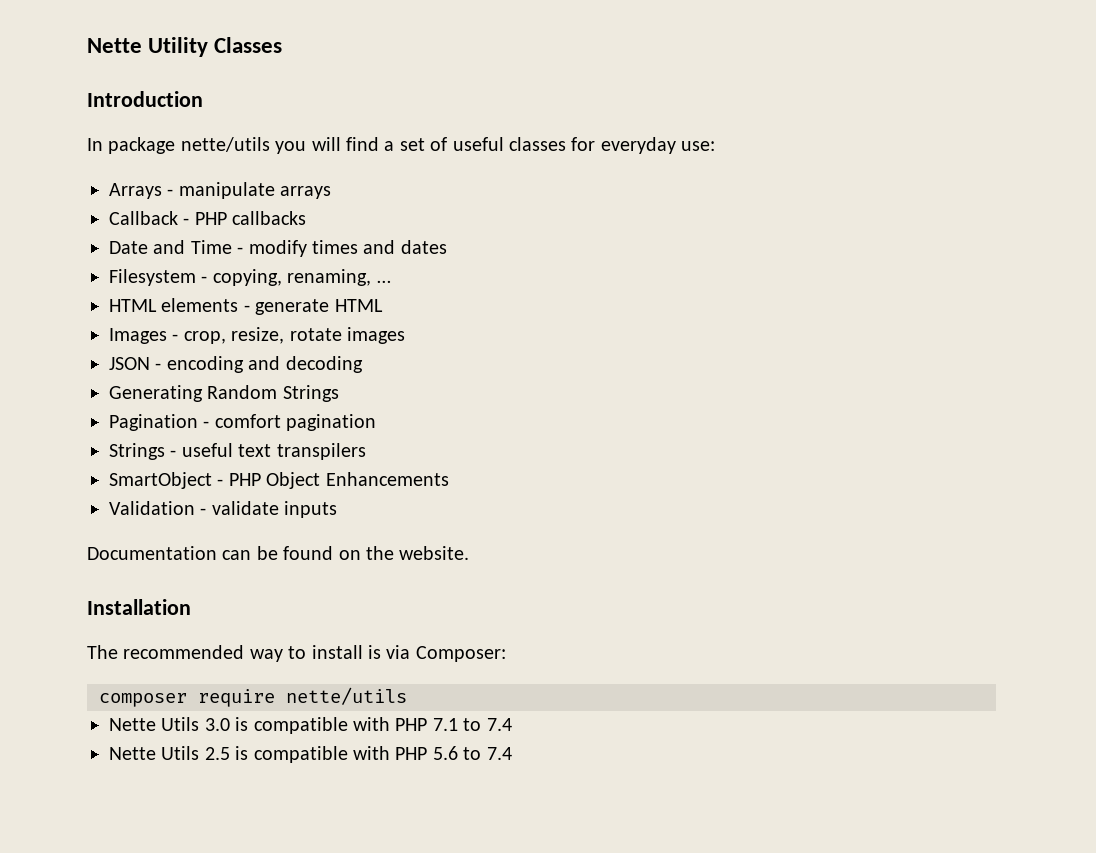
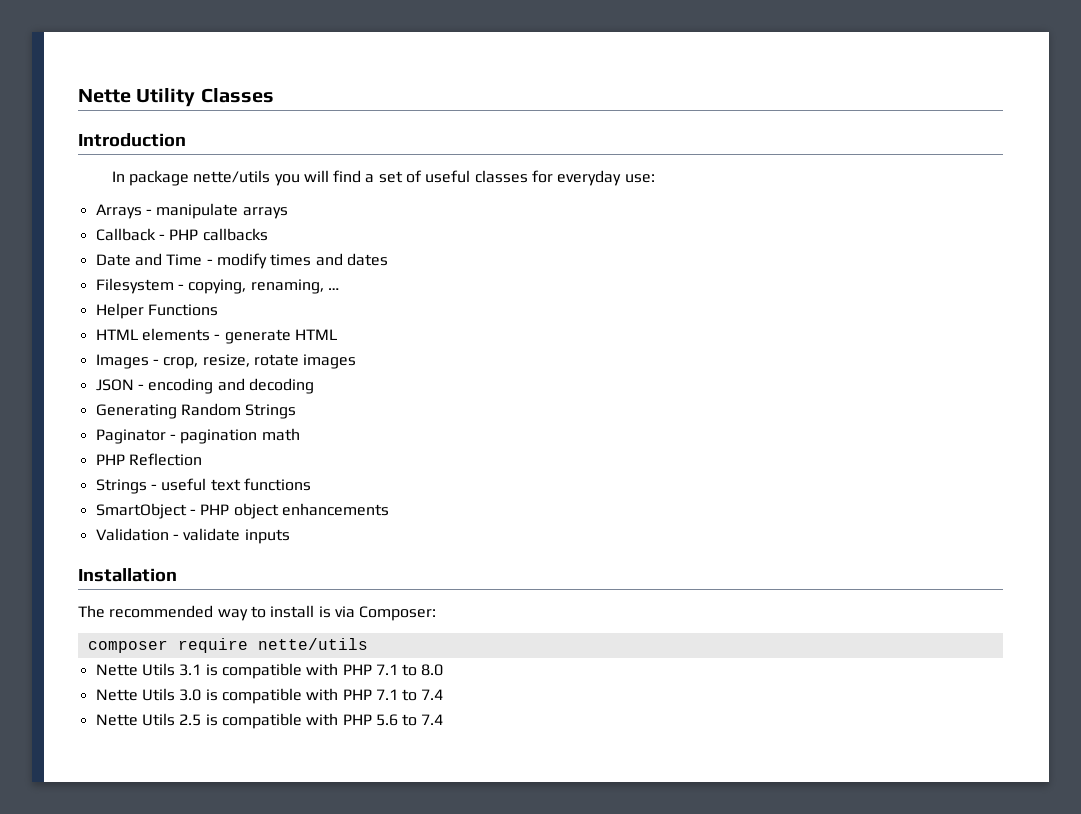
(391, 281) none -> [95,303,218,319] // Helper Functions
[109,414,377,431] Pagination - comfort pagination -> [95,428,300,444] [95,453,202,466] Paginator - pagination math // PHP Reflection
[276,443,366,460] transpilers -> [243,478,311,491] functions
[266,472,449,489] Object Enhancements -> [233,503,389,519] object enhancements
[87,546,470,560] // Documentation can be found on the website. -> (290, 536) none
(407, 696) none -> [95,663,444,679] // Nette Utils 3.1 is compatible with PHP 7.1 to 8.0

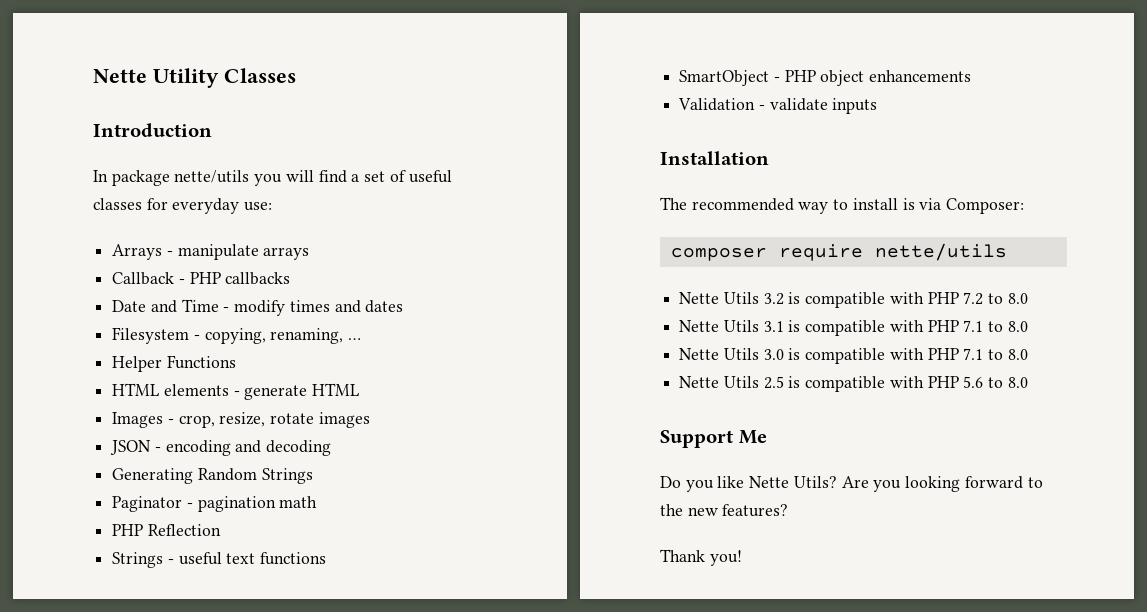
(368, 644) none -> [679,292,1028,308] // Nette Utils 3.2 is compatible with PHP 7.2 to 8.0
[421,689,444,700] 7.4 -> [1007,349,1028,360] 8.0
[421,714,444,725] 7.4 -> [1007,377,1028,388] [660,430,767,448] [660,476,1043,492] [660,504,789,517] [660,549,742,566] 8.0 // Support Me // Do you like Nette Utils? Are you looking forward to the new features? // Thank you!

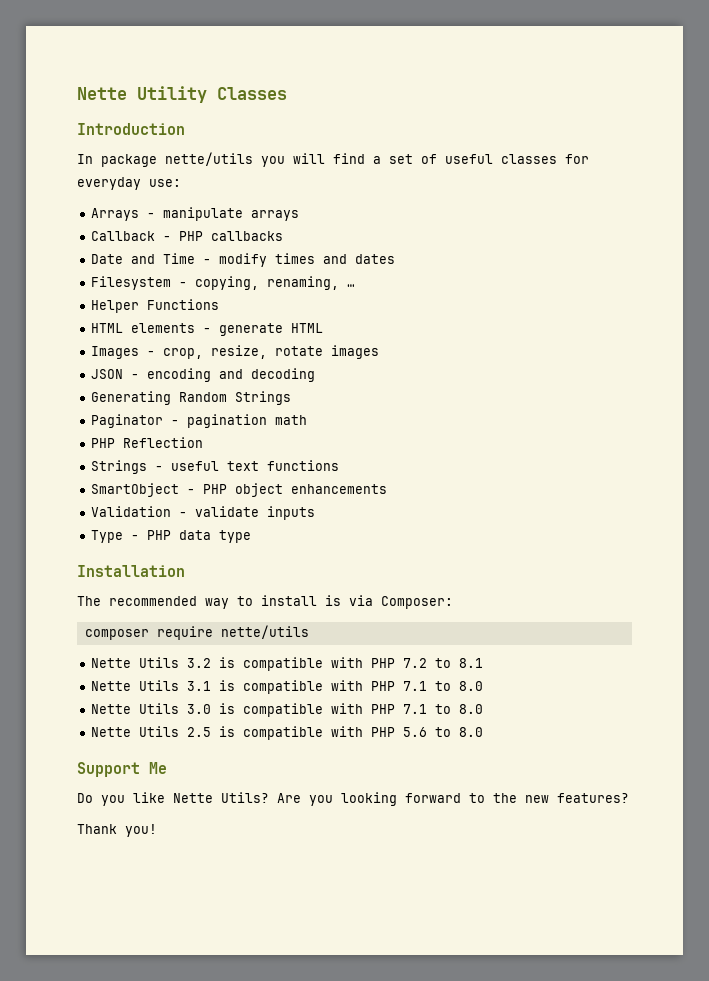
(878, 106) none -> [91,530,252,543] // Type - PHP data type
[1007,293,1028,304] 8.0 -> [459,658,484,668] 8.1

